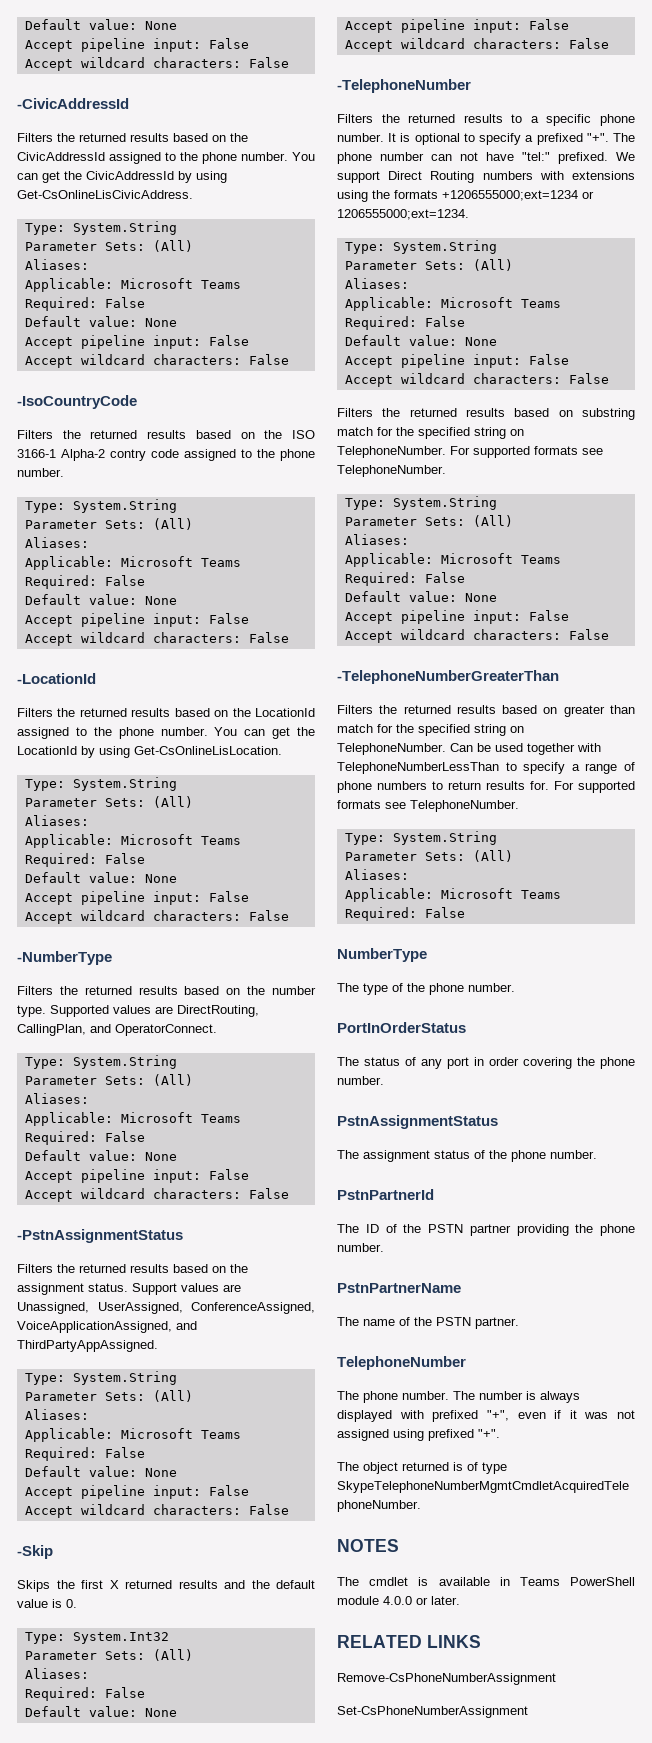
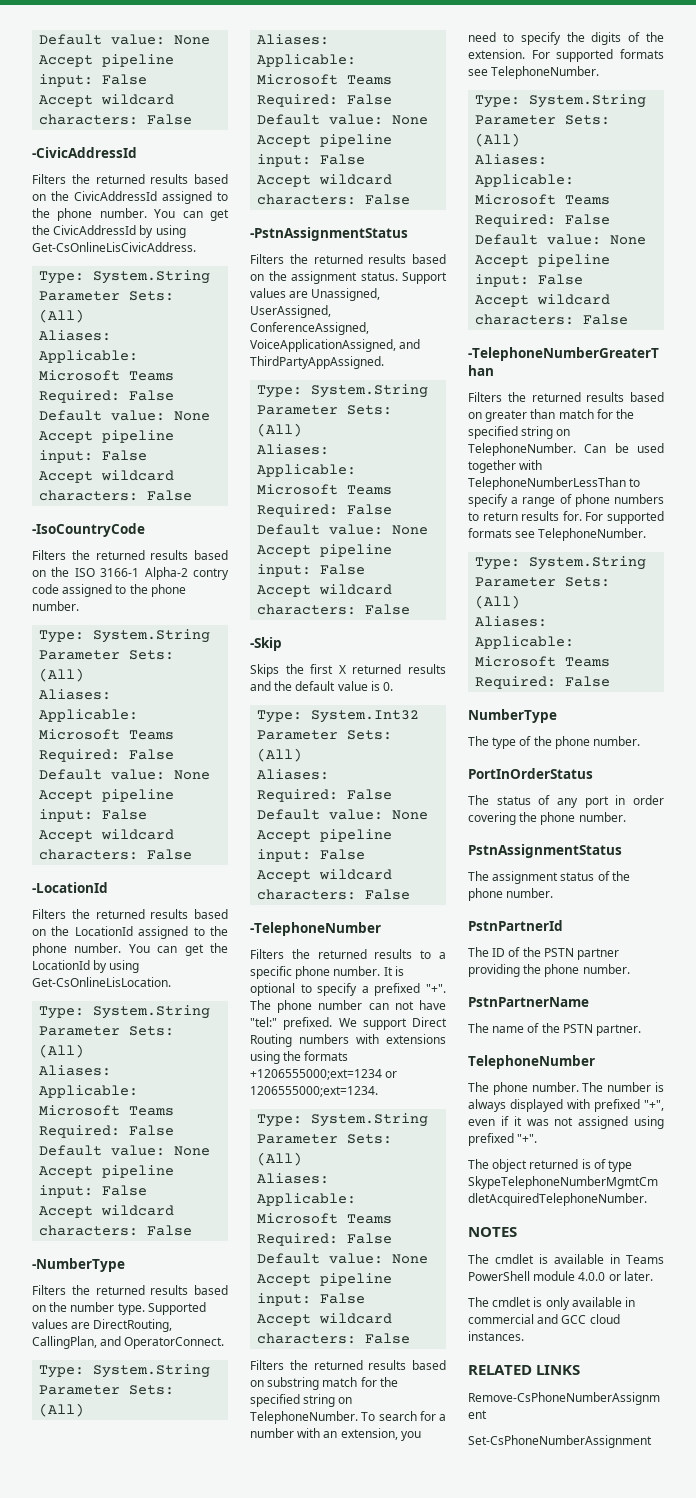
(446, 452) none -> [361,1411,446,1421] [250,1428,421,1441] [468,32,664,45] [468,49,525,59] To search for a number with an extension, you need to specify the digits of the extension.
(460, 1600) none -> [468,1297,636,1310] [468,1314,620,1324] [468,1331,524,1341] // The cmdlet is only available in commercial and GCC cloud instances.

